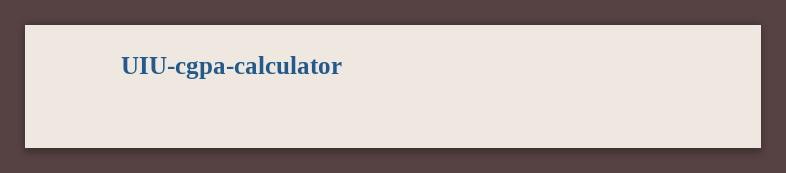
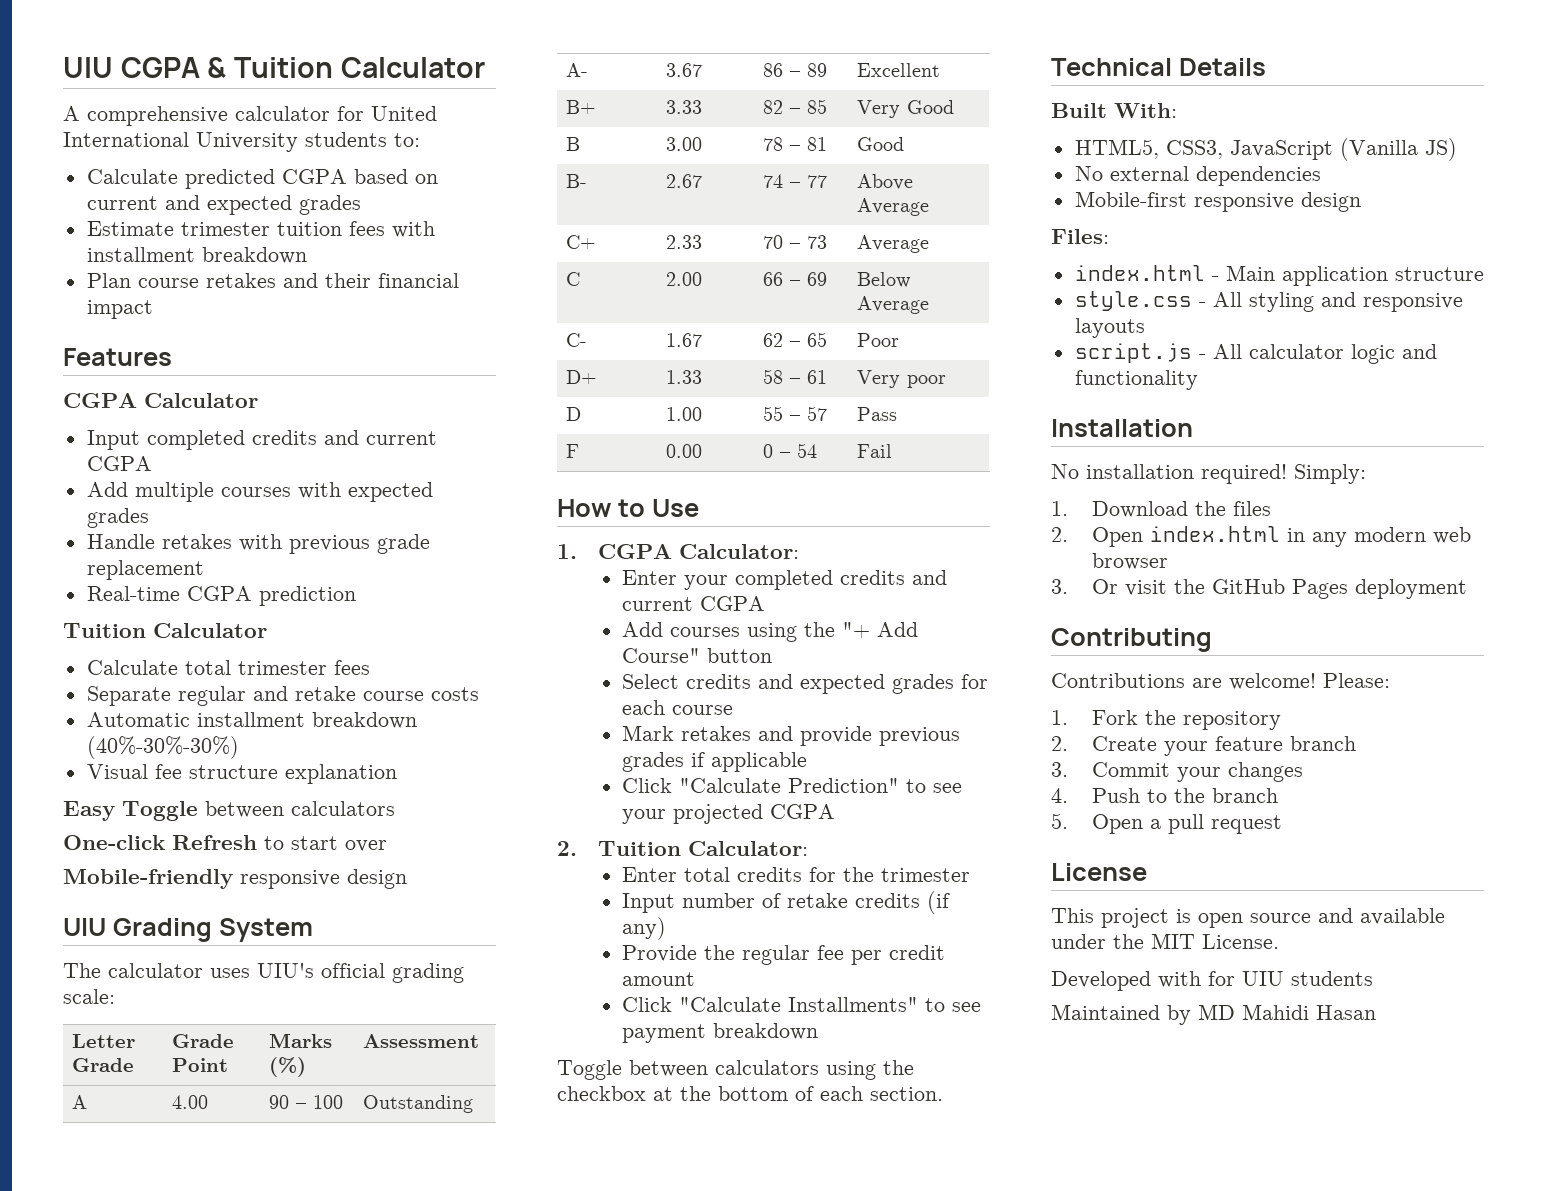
[121,56,342,79] UIU-cgpa-calculator -> [63,57,485,78] [63,106,437,126] [63,132,420,152] [86,169,438,189] [86,195,361,215] [86,221,435,238] [86,247,307,264] [86,273,459,288] [86,300,153,319] [63,348,172,366] [63,393,258,408] [86,430,437,450] [86,456,152,471] [86,482,433,502] [86,508,149,528] [86,534,430,554] [86,560,204,580] [86,586,356,606] [63,623,267,638] [86,660,370,675] [86,686,479,706] [86,712,417,729] [86,736,239,759] [86,764,397,784] [63,801,395,821] [63,835,387,852] [63,869,407,889] [63,918,313,942] [63,963,464,983] [63,989,115,1004] [72,1034,136,1048] [72,1058,135,1072] [172,1034,235,1048] [172,1058,229,1072] [269,1033,333,1048] [269,1057,307,1077] [363,1034,480,1048] [72,1095,88,1109] [172,1095,209,1109] [269,1095,344,1109] [363,1095,474,1113] [566,63,589,77] [666,63,703,77] [763,63,828,77] [857,63,941,77] [566,100,597,114] [666,100,703,114] [763,99,828,114] [857,100,955,118] [566,137,581,151] [666,137,703,151] [763,137,828,151] [857,137,905,151] [566,174,588,188] [666,174,703,188] [763,174,828,188] [857,174,914,190] [857,198,930,216] [566,235,597,249] [666,235,703,249] [763,235,828,249] [857,235,930,253] [566,272,581,286] [666,272,703,286] [763,272,828,286] [857,272,912,288] [857,296,930,314] [566,333,588,347] [666,333,703,347] [763,332,828,347] [857,333,900,347] [566,370,598,384] [666,370,703,384] [763,369,828,384] [857,370,947,388] [566,407,582,421] [666,407,703,421] [763,406,828,421] [857,407,898,421] [566,444,580,458] [666,444,703,458] [763,443,818,458] [857,444,893,458] [557,499,699,517] [557,544,800,559] [622,570,948,590] [622,596,766,611] [622,622,919,642] [622,648,773,663] [622,674,989,694] [622,700,734,715] [622,725,961,746] [622,752,808,772] [622,778,963,793] [622,804,836,824] [557,841,809,856] [622,867,971,882] [622,891,951,914] [622,917,667,940] [622,945,946,965] [622,972,696,986] [622,997,982,1012] [622,1023,819,1043] [557,1060,914,1080] [557,1086,943,1101] [1051,58,1266,76] [1051,103,1177,118] [1074,138,1457,161] [1074,166,1321,186] [1074,191,1361,212] [1051,229,1109,244] [1074,265,1484,286] [1074,291,1463,312] [1074,318,1145,338] [1074,343,1437,364] [1074,370,1198,390] [1051,419,1193,437] [1051,464,1366,484] [1051,501,1272,518] [1051,526,1472,547] [1092,553,1169,570] [1051,579,1468,599] [1051,628,1212,652] [1051,673,1390,690] [1051,710,1282,730] [1051,736,1357,756] [1051,762,1304,782] [1051,788,1279,803] [1051,813,1283,834] [1051,863,1147,881] [1051,908,1445,928] [1051,933,1279,949] [1051,971,1373,991] [1051,1004,1376,1025] UIU CGPA & Tuition Calculator // A comprehensive calculator for United International University students to: // Calculate predicted CGPA based on current and expected grades // Estimate trimester tuition fees with installment breakdown // Plan course retakes and their financial impact // Features // CGPA Calculator // Input completed credits and current CGPA // Add multiple courses with expected grades // Handle retakes with previous grade replacement // Real-time CGPA prediction // Tuition Calculator // Calculate total trimester fees // Separate regular and retake course costs // Automatic installment breakdown (40%-30%-30%) // Visual fee structure explanation // Easy Toggle between calculators // One-click Refresh to start over // Mobile-friendly responsive design // UIU Grading System // The calculator uses UIU's official grading scale: // Letter Grade | Grade Point | Marks (%) | Assessment // A | 4.00 | 90 – 100 | Outstanding // A- | 3.67 | 86 – 89 | Excellent // B+ | 3.33 | 82 – 85 | Very Good // B | 3.00 | 78 – 81 | Good // B- | 2.67 | 74 – 77 | Above Average // C+ | 2.33 | 70 – 73 | Average // C | 2.00 | 66 – 69 | Below Average // C- | 1.67 | 62 – 65 | Poor // D+ | 1.33 | 58 – 61 | Very poor // D | 1.00 | 55 – 57 | Pass // F | 0.00 | 0 – 54 | Fail // How to Use // 1. CGPA Calculator: // Enter your completed credits and current CGPA // Add courses using the "+ Add Course" button // Select credits and expected grades for each course // Mark retakes and provide previous grades if applicable // Click "Calculate Prediction" to see your projected CGPA // 2. Tuition Calculator: // Enter total credits for the trimester // Input number of retake credits (if any) // Provide the regular fee per credit amount // Click "Calculate Installments" to see payment breakdown // Toggle between calculators using the checkbox at the bottom of each section. // Technical Details // Built With: // HTML5, CSS3, JavaScript (Vanilla JS) // No external dependencies // Mobile-first responsive design // Files: // index.html - Main application structure // style.css - All styling and responsive layouts // script.js - All calculator logic and functionality // Installation // No installation required! Simply: // 1. Download the files // 2. Open index.html in any modern web browser // 3. Or visit the GitHub Pages deployment // Contributing // Contributions are welcome! Please: // 1. Fork the repository // 2. Create your feature branch // 3. Commit your changes // 4. Push to the branch // 5. Open a pull request // License // This project is open source and available under the MIT License. // Developed with for UIU students // Maintained by MD Mahidi Hasan

